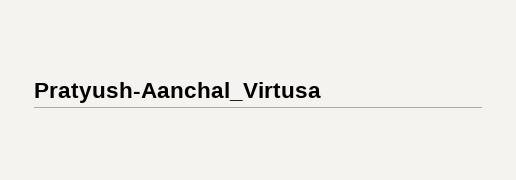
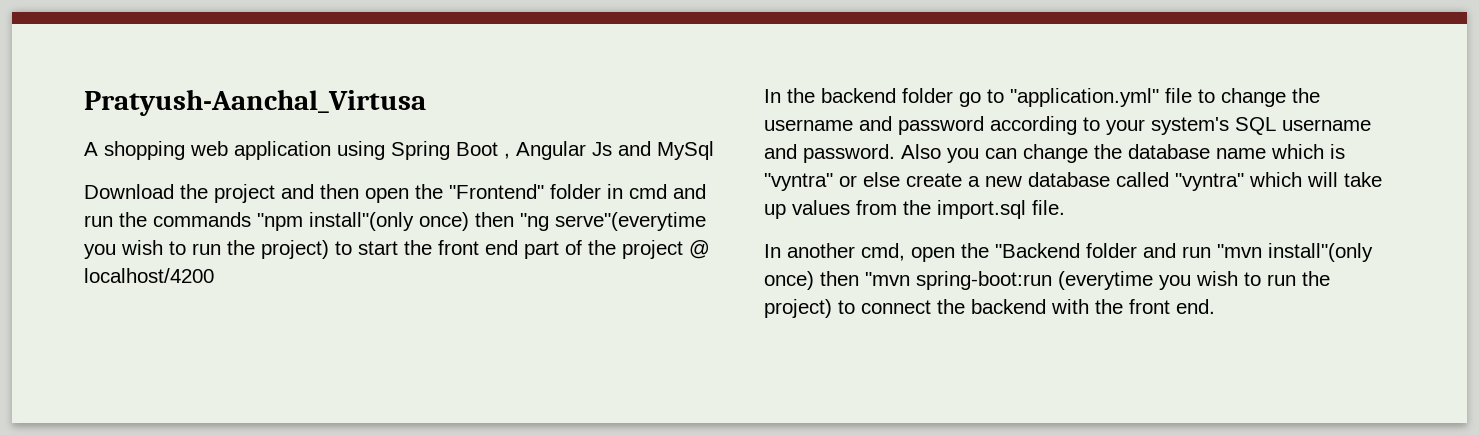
(321, 92) none -> [84,141,714,160] [84,184,706,203] [84,212,706,231] [84,240,710,259] [84,268,214,283] [764,88,1320,107] [764,116,1371,135] [764,144,1345,163] [764,172,1382,191] [764,200,1065,219] [764,243,1373,262] [764,271,1330,290] [764,299,1215,318] // A shopping web application using Spring Boot , Angular Js and MySql // Download the project and then open the "Frontend" folder in cmd and run the commands "npm install"(only once) then "ng serve"(everytime you wish to run the project) to start the front end part of the project @ localhost/4200 // In the backend folder go to "application.yml" file to change the username and password according to your system's SQL username and password. Also you can change the database name which is "vyntra" or else create a new database called "vyntra" which will take up values from the import.sql file. // In another cmd, open the "Backend folder and run "mvn install"(only once) then "mvn spring-boot:run (everytime you wish to run the project) to connect the backend with the front end.

